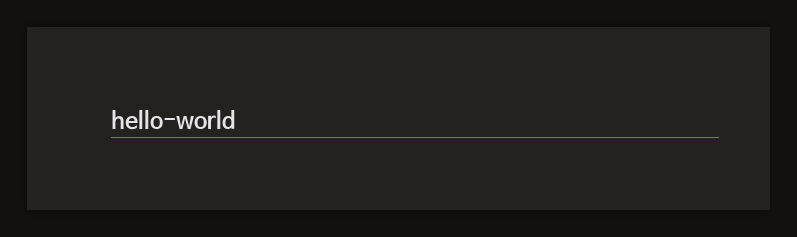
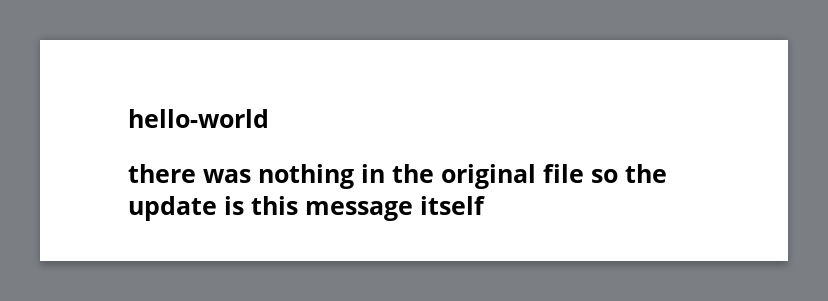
(236, 119) none -> [128,164,667,189] [128,196,485,221] // there was nothing in the original file so the update is this message itself

